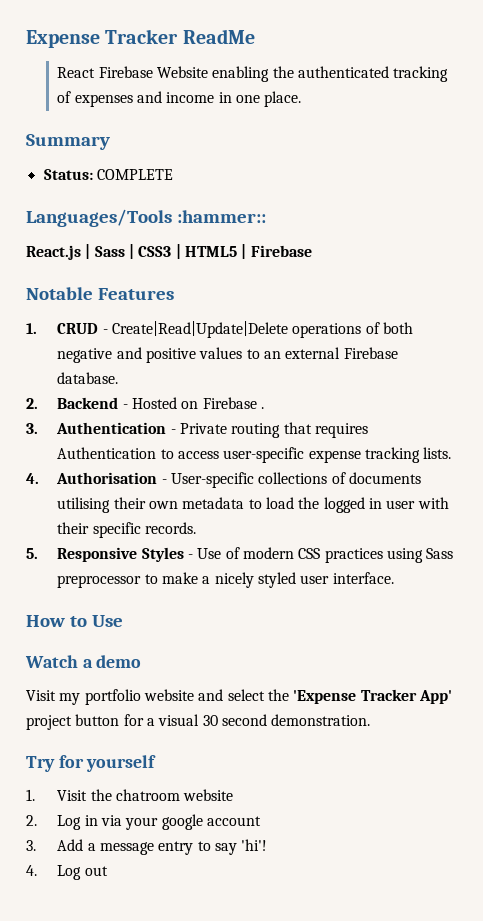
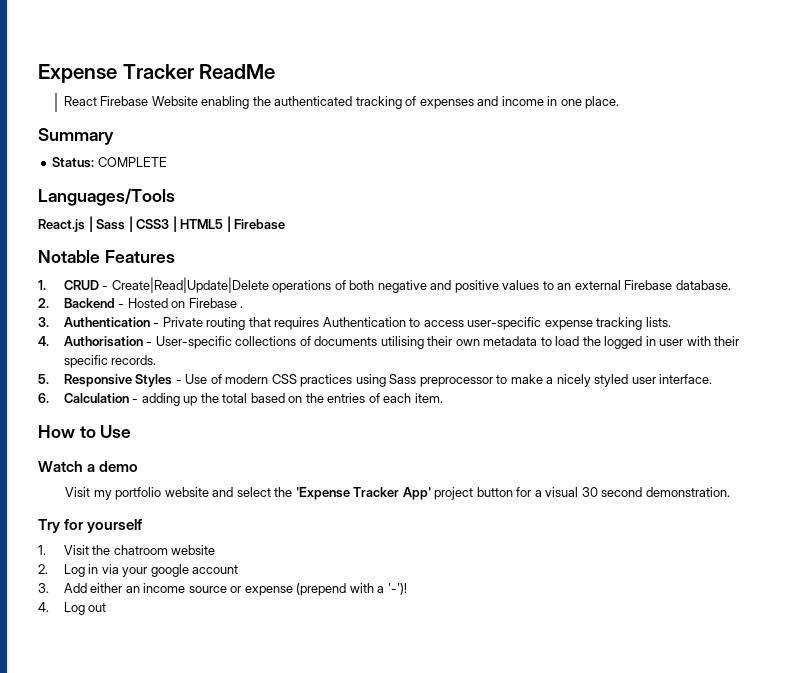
[176,210,266,223] :hammer:: -> (175, 197) none
(394, 578) none -> [38,393,443,406] // 6. Calculation - adding up the total based on the entries of each item.
[87,839,268,855] a message entry to say 'hi'! -> [90,583,407,596] either an income source or expense (prepend with a '-')!

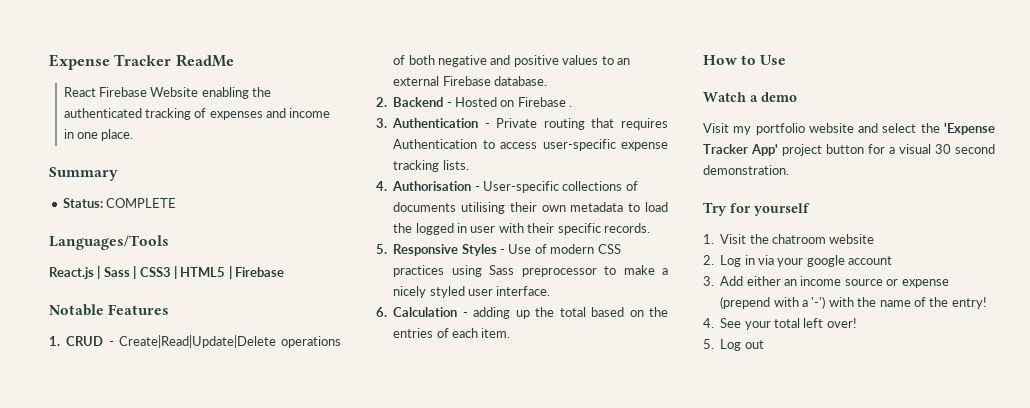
[387,583,407,595] [38,602,49,612] '-')! // 4. -> [811,296,987,309] [703,318,857,330] [703,339,714,349] '-') with the name of the entry! // 4. See your total left over! // 5.

